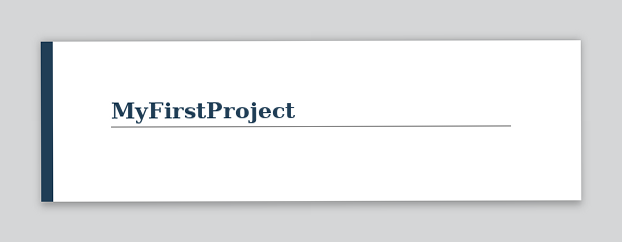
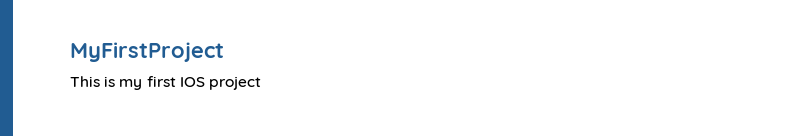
(297, 113) none -> [70,76,261,90] // This is my first IOS project

